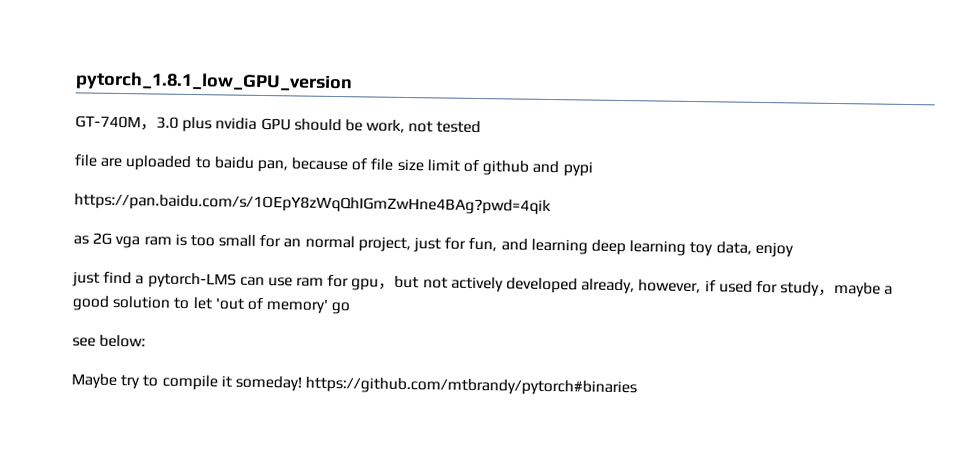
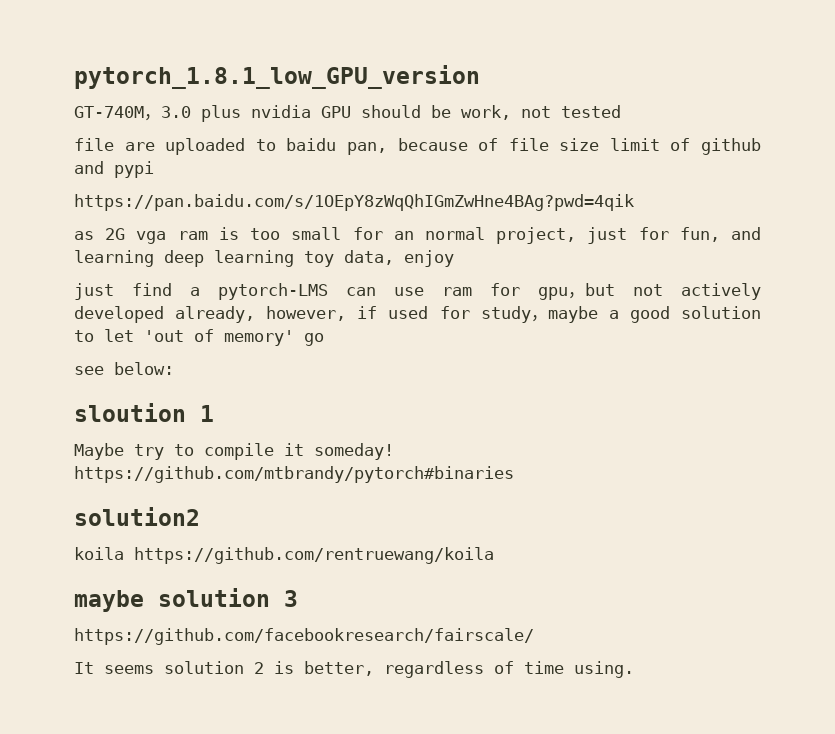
(147, 341) none -> [74,403,214,422] // sloution 1
(638, 386) none -> [74,507,200,526] [74,547,494,564] [74,588,298,612] [74,628,534,645] [74,661,634,678] // solution2 // koila https://github.com/rentruewang/koila // maybe solution 3 // https://github.com/facebookresearch/fairscale/ // It seems solution 2 is better, regardless of time using.

